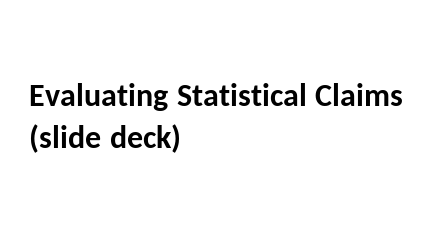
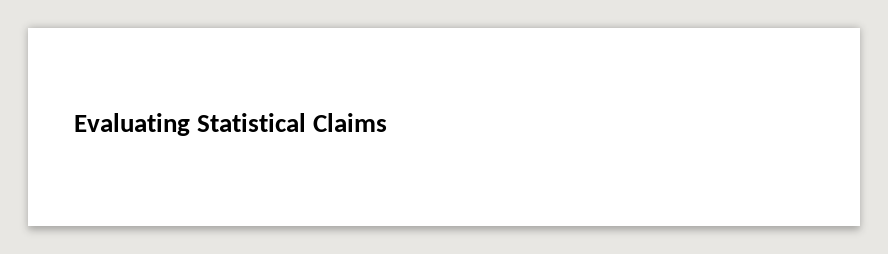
[29,124,181,153] (slide deck) -> (388, 122) none

